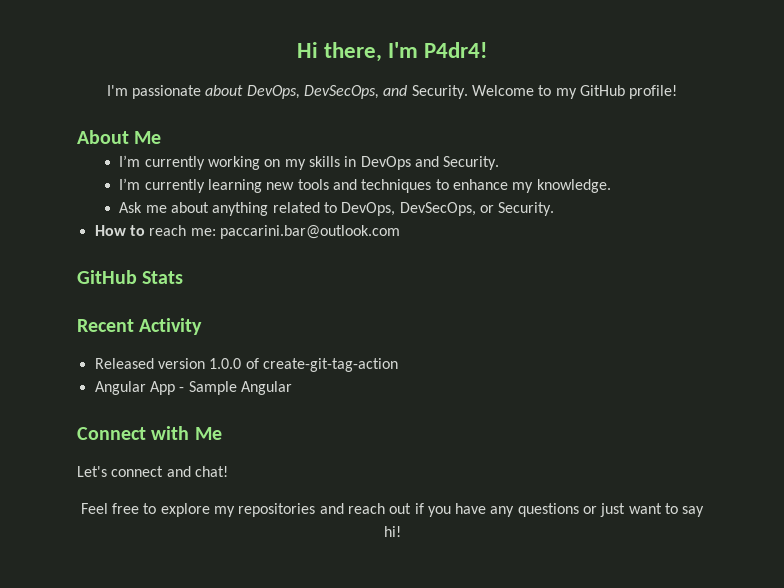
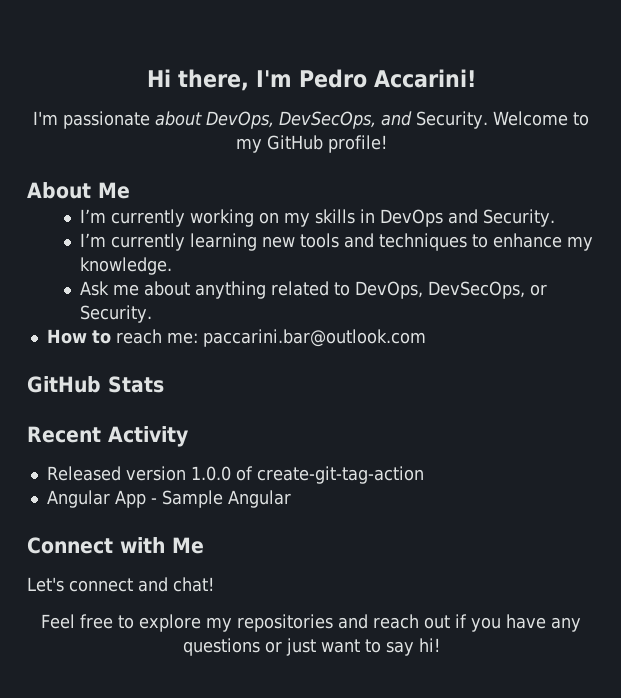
[424,42,488,58] P4dr4! -> [298,69,476,88] Pedro Accarini!

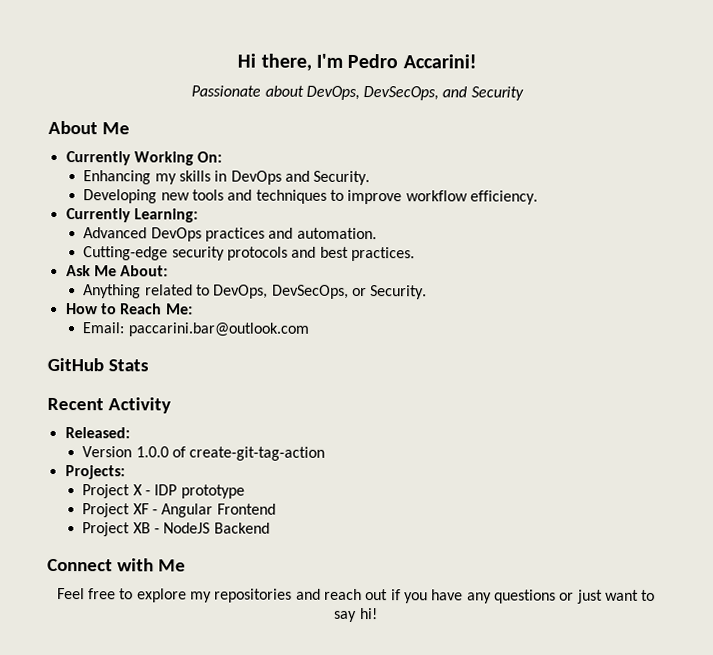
[32,111,150,129] I'm passionate -> [191,85,262,97] Passionate
[415,111,590,129] [235,135,387,153] [27,182,130,199] [79,209,279,227] Security. Welcome to my GitHub profile! // About Me // I’m currently working on -> [470,86,524,101] [48,120,130,135] [65,151,223,166] [83,170,152,185] Security // About Me // Currently Working On: // Enhancing
[79,233,257,251] I’m currently learning -> [83,189,158,204] Developing
[492,233,593,251] [79,257,172,275] [79,281,266,299] enhance my knowledge. // Ask me about anything -> [347,189,538,205] [65,208,198,223] [83,227,377,242] [83,246,415,262] [65,265,169,277] [83,284,142,299] improve workflow efficiency. // Currently Learning: // Advanced DevOps practices and automation. // Cutting-edge security protocols and best practices. // Ask Me About: // Anything
[115,329,198,344] reach me: -> [120,303,193,315] [82,322,126,334] Reach Me: // Email:
[46,466,186,481] Released version -> [64,427,130,439] [82,446,133,458] Released: // Version
[46,490,291,508] Angular App - Sample Angular -> [64,465,125,480] [82,484,245,499] [82,503,276,518] [82,522,270,537] Projects: // Project X - IDP prototype // Project XF - Angular Frontend // Project XB - NodeJS Backend
[27,577,214,592] // Let's connect and chat! -> (186, 565) none

